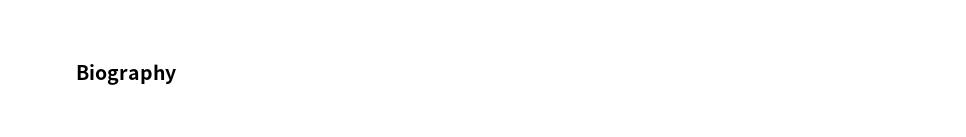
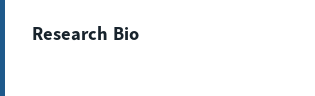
[76,64,176,85] Biography -> [32,26,139,41] Research Bio

